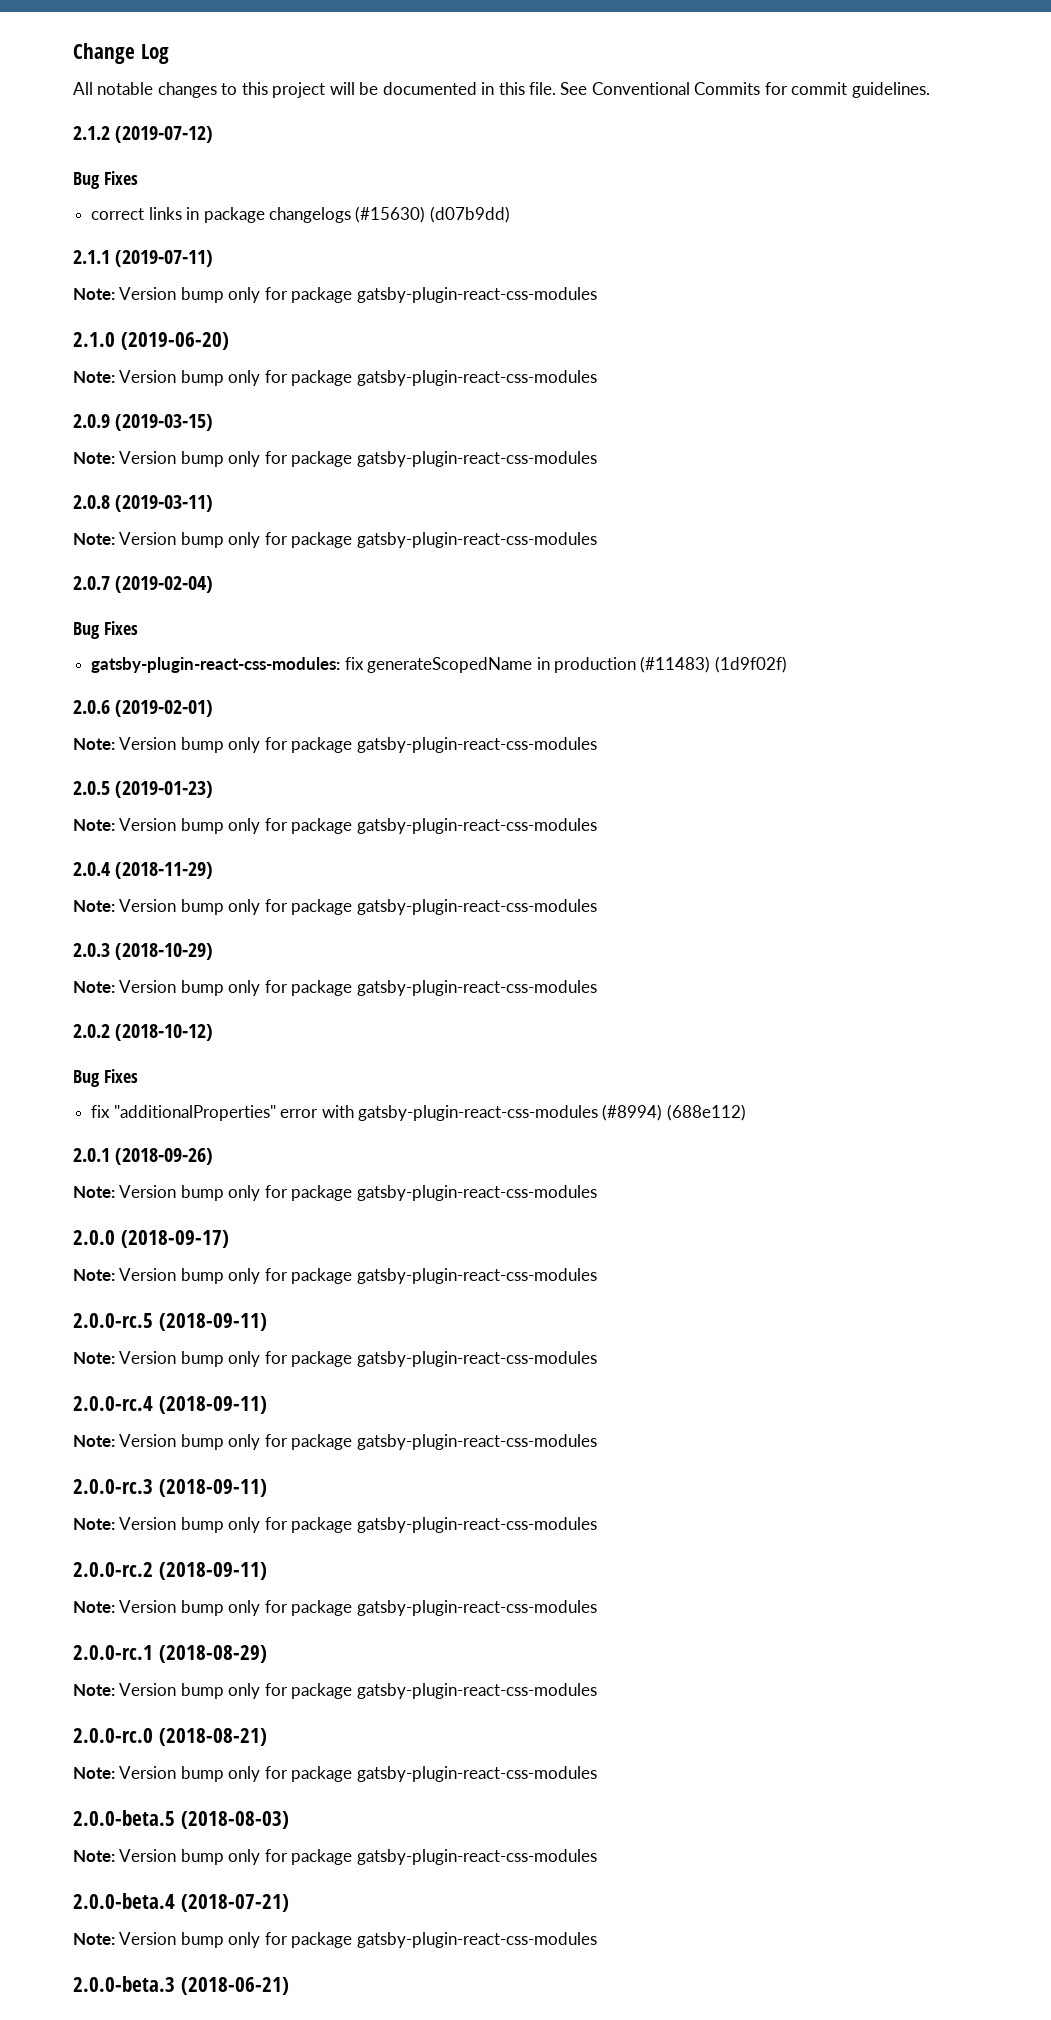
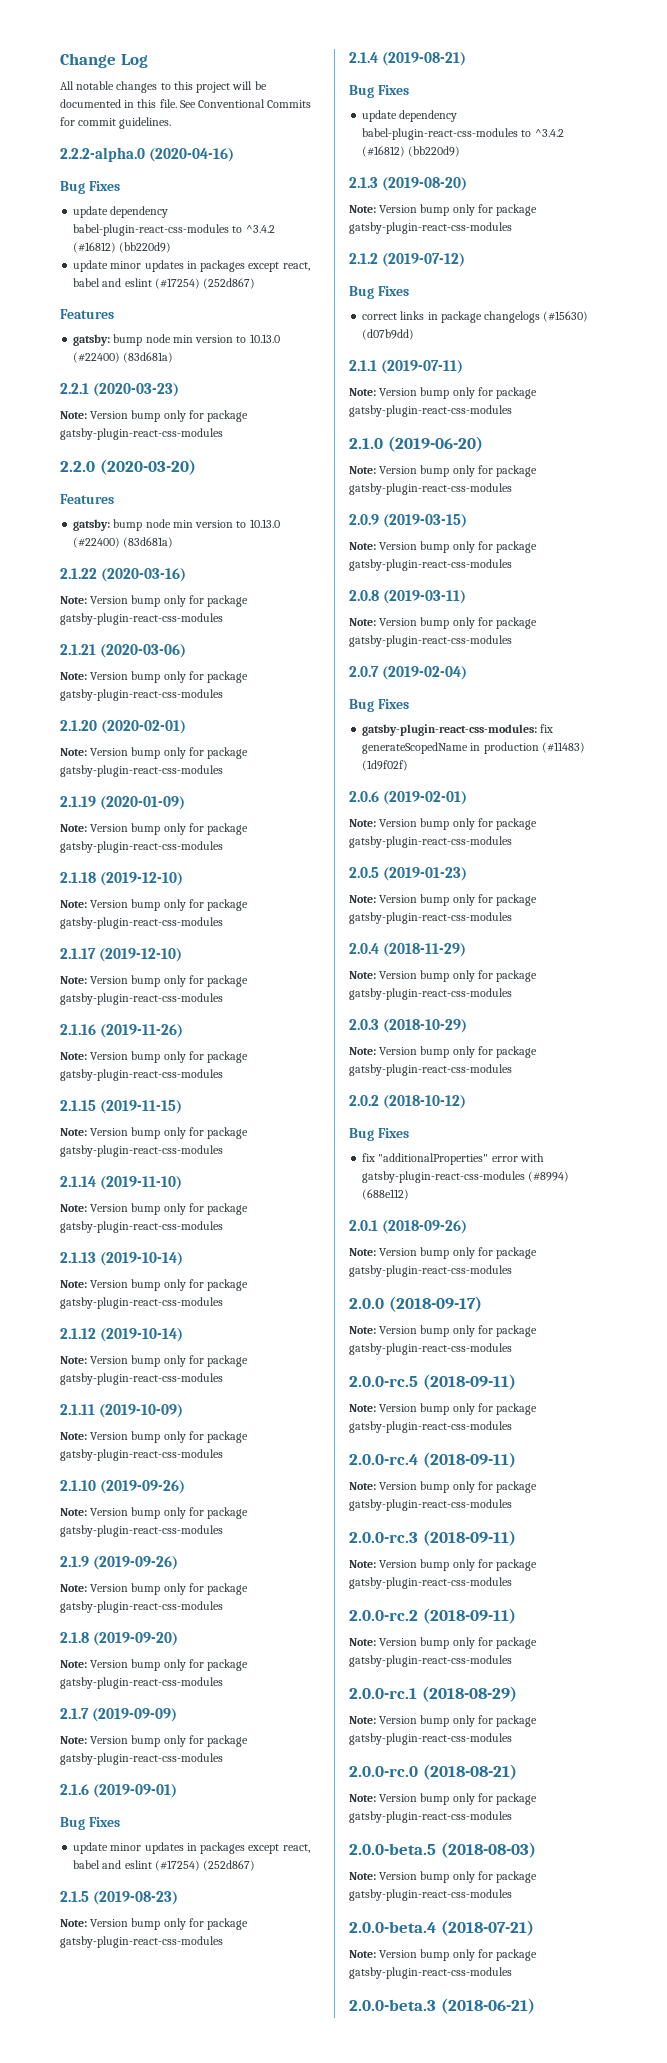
(930, 90) none -> [60,147,235,162] [60,181,120,194] [73,206,169,218] [73,224,275,236] [73,242,172,253] [73,260,310,272] [73,278,256,289] [60,309,114,319] [73,334,280,346] [73,352,174,363] [60,383,180,397] [60,410,249,422] [60,428,223,440] [60,459,196,475] [60,494,114,504] [73,519,280,531] [73,537,174,548] [60,568,187,582] [60,595,249,607] [60,613,223,625] [60,644,187,658] [60,671,249,683] [60,689,223,701] [60,720,187,734] [60,747,249,759] [60,765,223,777] [60,796,186,810] [60,823,249,835] [60,841,223,853] [60,872,184,886] [60,899,249,911] [60,917,223,929] [60,948,183,962] [60,975,249,987] [60,993,223,1005] [60,1024,184,1038] [60,1051,249,1063] [60,1069,223,1081] [60,1100,183,1114] [60,1127,249,1139] [60,1145,223,1157] [60,1176,183,1190] [60,1203,249,1215] [60,1221,223,1233] [60,1252,184,1266] [60,1279,249,1291] [60,1297,223,1309] [60,1328,184,1342] [60,1355,249,1367] [60,1373,223,1385] [60,1404,184,1418] [60,1431,249,1443] [60,1449,223,1461] [60,1480,186,1494] [60,1507,249,1519] [60,1525,223,1537] [60,1556,179,1570] [60,1583,249,1595] [60,1601,223,1613] [60,1632,179,1646] [60,1659,249,1671] [60,1677,223,1689] [60,1708,178,1722] [60,1735,249,1747] [60,1753,223,1765] [60,1784,178,1798] [60,1817,120,1830] [73,1842,310,1854] [73,1860,256,1871] [60,1891,179,1905] [60,1918,249,1930] [60,1936,223,1948] [349,52,467,66] [349,85,409,98] [362,110,458,122] [362,128,564,140] [362,146,461,157] [349,177,468,191] [349,204,538,216] [349,222,512,234] // 2.2.2-alpha.0 (2020-04-16) // Bug Fixes // update dependency babel-plugin-react-css-modules to ^3.4.2 (#16812) (bb220d9) // update minor updates in packages except react, babel and eslint (#17254) (252d867) // Features // gatsby: bump node min version to 10.13.0 (#22400) (83d681a) // 2.2.1 (2020-03-23) // Note: Version bump only for package gatsby-plugin-react-css-modules // 2.2.0 (2020-03-20) // Features // gatsby: bump node min version to 10.13.0 (#22400) (83d681a) // 2.1.22 (2020-03-16) // Note: Version bump only for package gatsby-plugin-react-css-modules // 2.1.21 (2020-03-06) // Note: Version bump only for package gatsby-plugin-react-css-modules // 2.1.20 (2020-02-01) // Note: Version bump only for package gatsby-plugin-react-css-modules // 2.1.19 (2020-01-09) // Note: Version bump only for package gatsby-plugin-react-css-modules // 2.1.18 (2019-12-10) // Note: Version bump only for package gatsby-plugin-react-css-modules // 2.1.17 (2019-12-10) // Note: Version bump only for package gatsby-plugin-react-css-modules // 2.1.16 (2019-11-26) // Note: Version bump only for package gatsby-plugin-react-css-modules // 2.1.15 (2019-11-15) // Note: Version bump only for package gatsby-plugin-react-css-modules // 2.1.14 (2019-11-10) // Note: Version bump only for package gatsby-plugin-react-css-modules // 2.1.13 (2019-10-14) // Note: Version bump only for package gatsby-plugin-react-css-modules // 2.1.12 (2019-10-14) // Note: Version bump only for package gatsby-plugin-react-css-modules // 2.1.11 (2019-10-09) // Note: Version bump only for package gatsby-plugin-react-css-modules // 2.1.10 (2019-09-26) // Note: Version bump only for package gatsby-plugin-react-css-modules // 2.1.9 (2019-09-26) // Note: Version bump only for package gatsby-plugin-react-css-modules // 2.1.8 (2019-09-20) // Note: Version bump only for package gatsby-plugin-react-css-modules // 2.1.7 (2019-09-09) // Note: Version bump only for package gatsby-plugin-react-css-modules // 2.1.6 (2019-09-01) // Bug Fixes // update minor updates in packages except react, babel and eslint (#17254) (252d867) // 2.1.5 (2019-08-23) // Note: Version bump only for package gatsby-plugin-react-css-modules // 2.1.4 (2019-08-21) // Bug Fixes // update dependency babel-plugin-react-css-modules to ^3.4.2 (#16812) (bb220d9) // 2.1.3 (2019-08-20) // Note: Version bump only for package gatsby-plugin-react-css-modules

